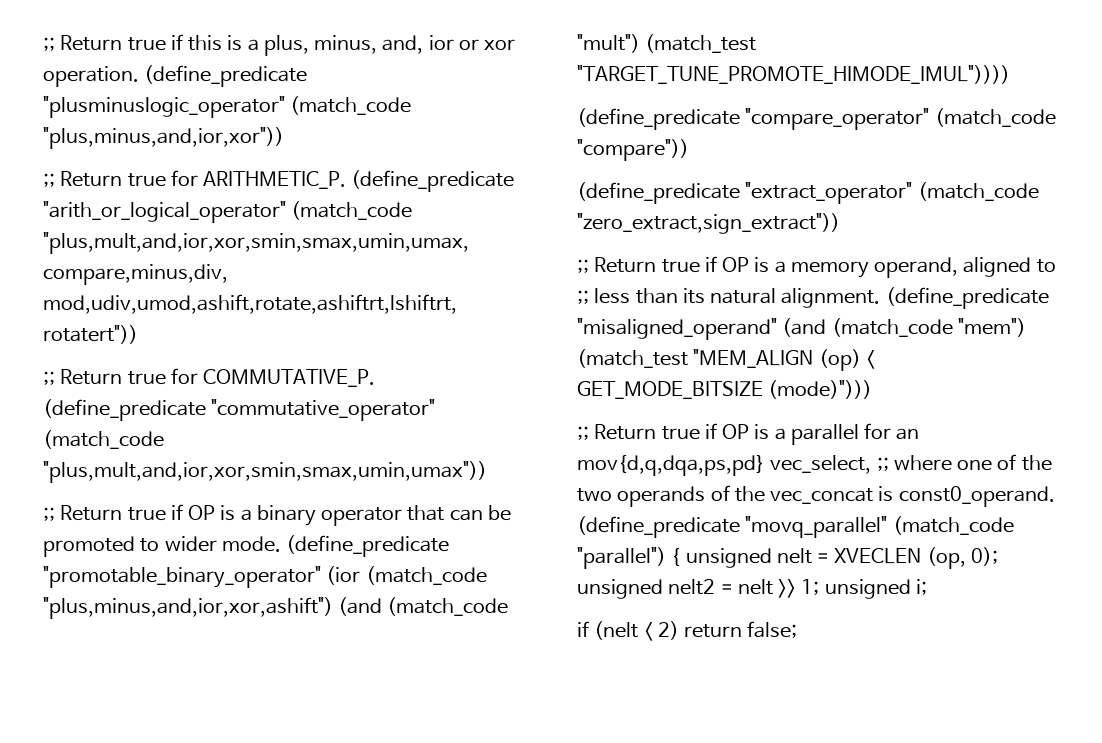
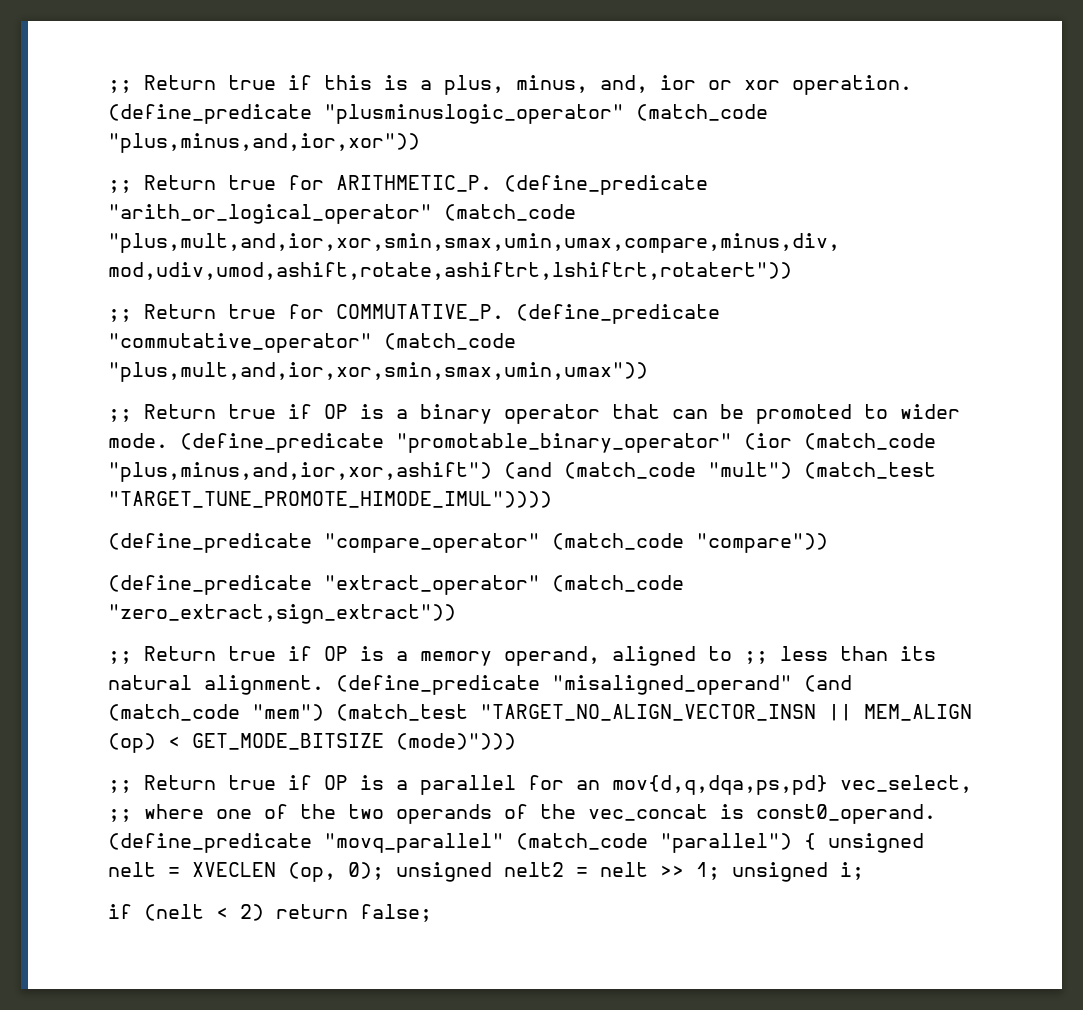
[693,349,814,368] "MEM_ALIGN -> [480,704,972,721] "TARGET_NO_ALIGN_VECTOR_INSN || MEM_ALIGN

